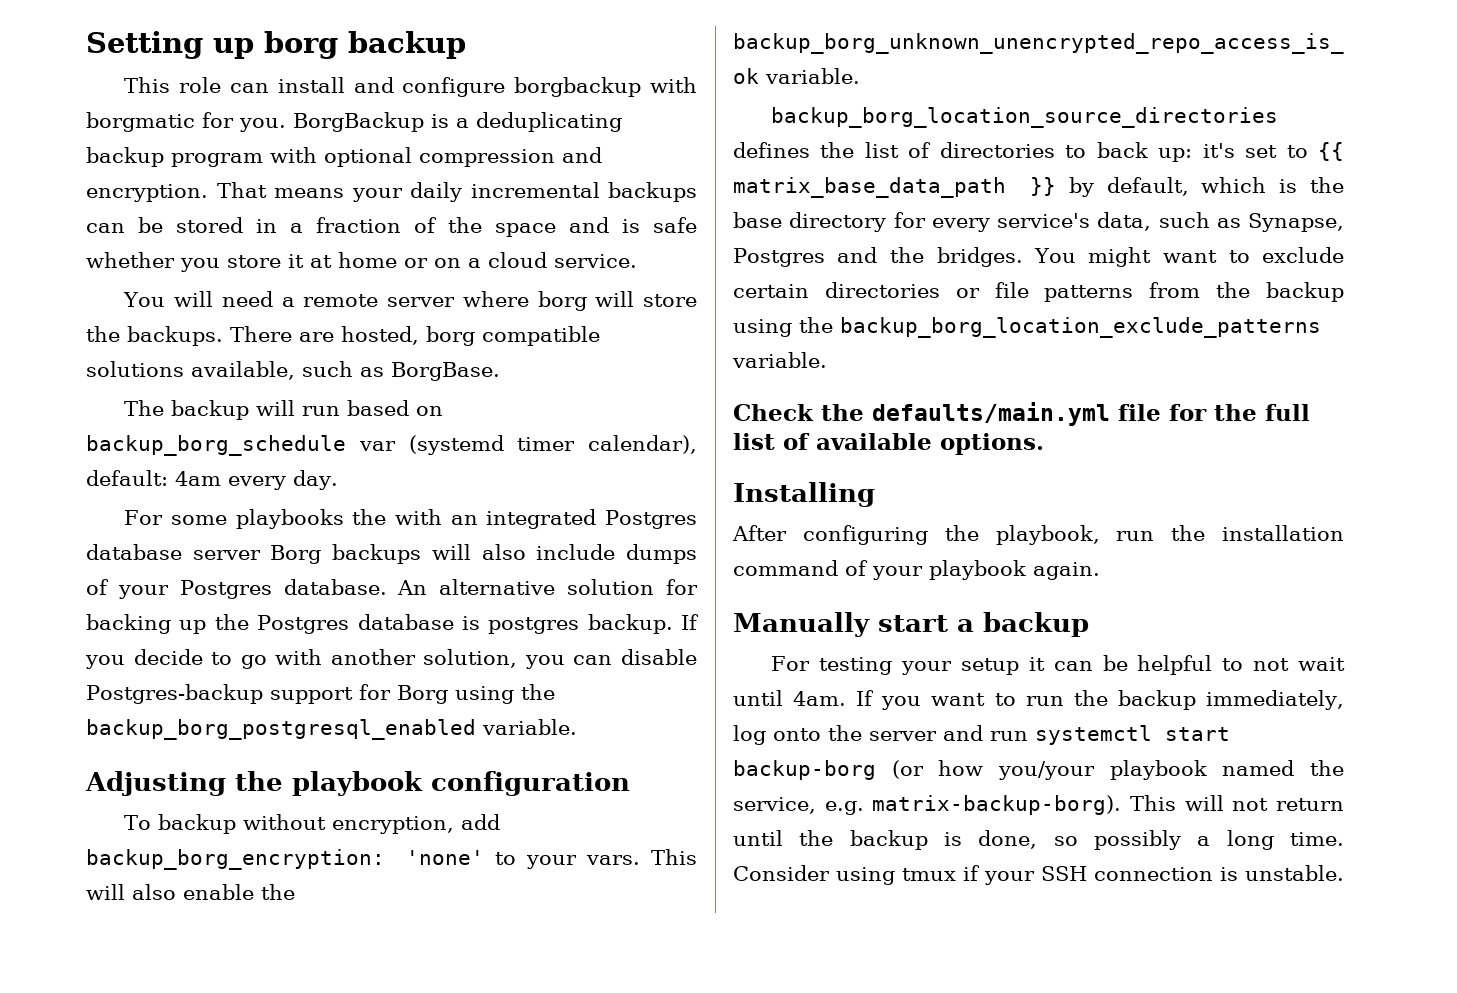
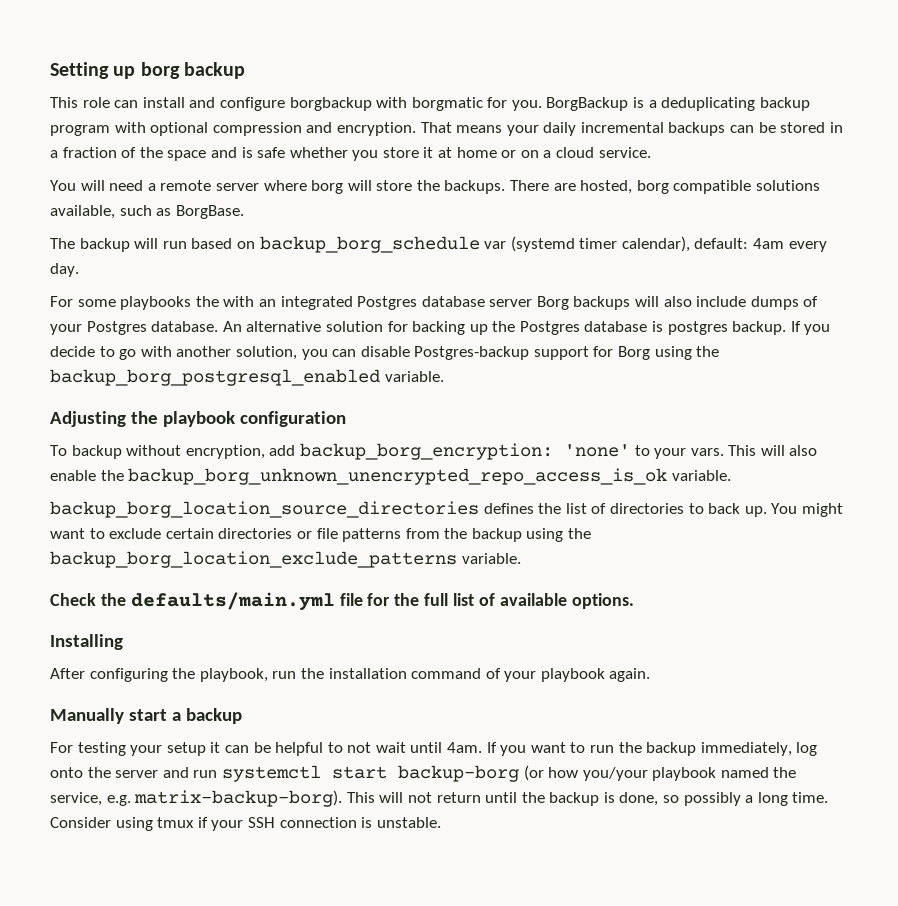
[1158,142,1344,162] [733,177,1344,198] [733,212,1344,232] [733,247,1023,267] up: it's set to {{ matrix_base_data_path }} by default, which is the base directory for every service's data, such as Synapse, Postgres and the bridges. -> [744,506,767,517] up.

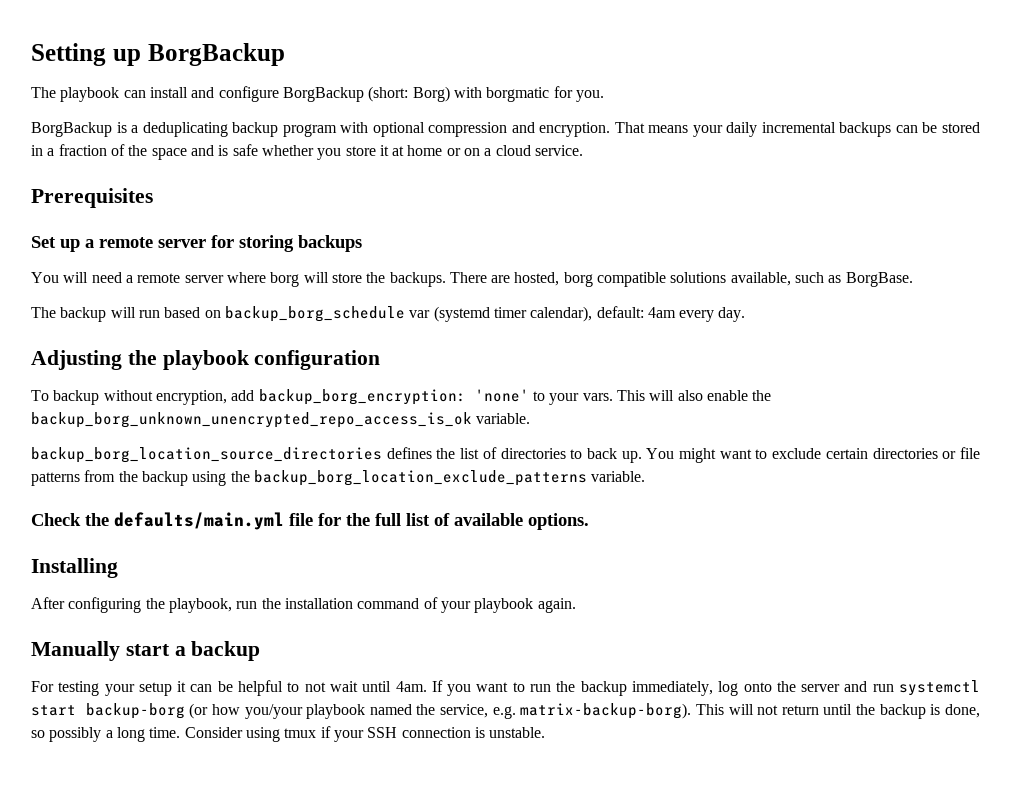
[140,62,245,79] [50,97,110,108] borg backup // This role -> [147,43,285,66] [31,87,120,102] BorgBackup // The playbook
[289,97,372,111] borgbackup -> [282,86,450,102] BorgBackup (short: Borg)
(542, 105) none -> (604, 96) //
(651, 152) none -> [31,188,153,208] [31,235,362,252] // Prerequisites // Set up a remote server for storing backups
[50,296,819,310] [50,321,831,335] [50,346,720,360] [50,369,444,386] // For some playbooks the with an integrated Postgres database server Borg backups will also include dumps of your Postgres database. An alternative solution for backing up the Postgres database is postgres backup. If you decide to go with another solution, you can disable Postgres-backup support for Borg using the backup_borg_postgresql_enabled variable. -> (746, 314) none

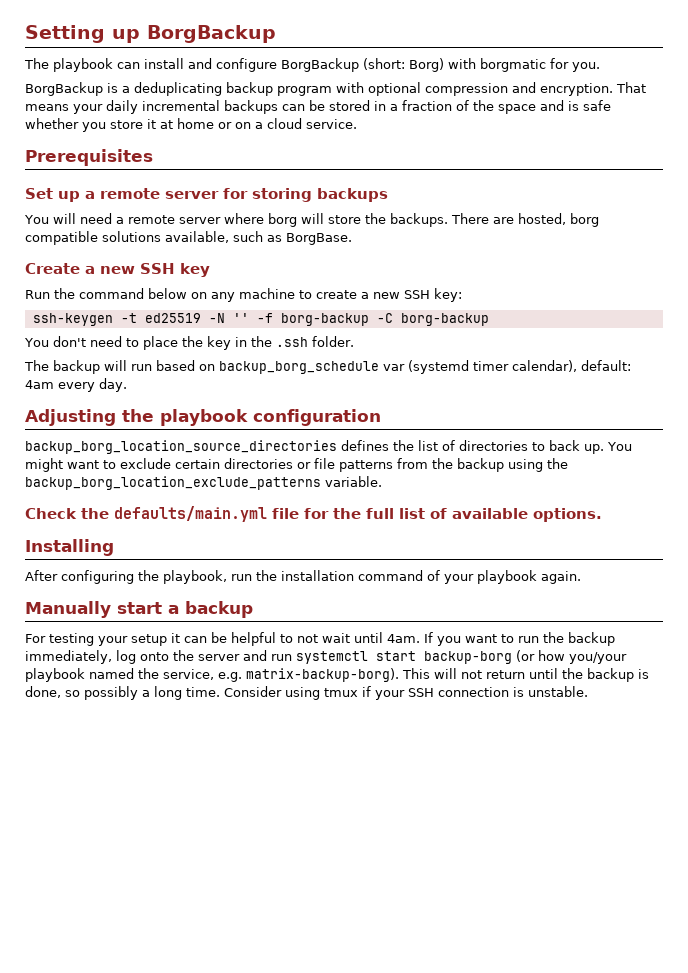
(913, 279) none -> [25,263,210,277] [25,288,462,302] [32,313,489,326] [24,336,354,350] // Create a new SSH key // Run the command below on any machine to create a new SSH key: // ssh-keygen -t ed25519 -N '' -f borg-backup -C borg-backup // You don't need to place the key in the .ssh folder.
[31,389,772,405] [31,412,531,428] // To backup without encryption, add backup_borg_encryption: 'none' to your vars. This will also enable the backup_borg_unknown_unencrypted_repo_access_is_ok variable. -> (381, 417) none

